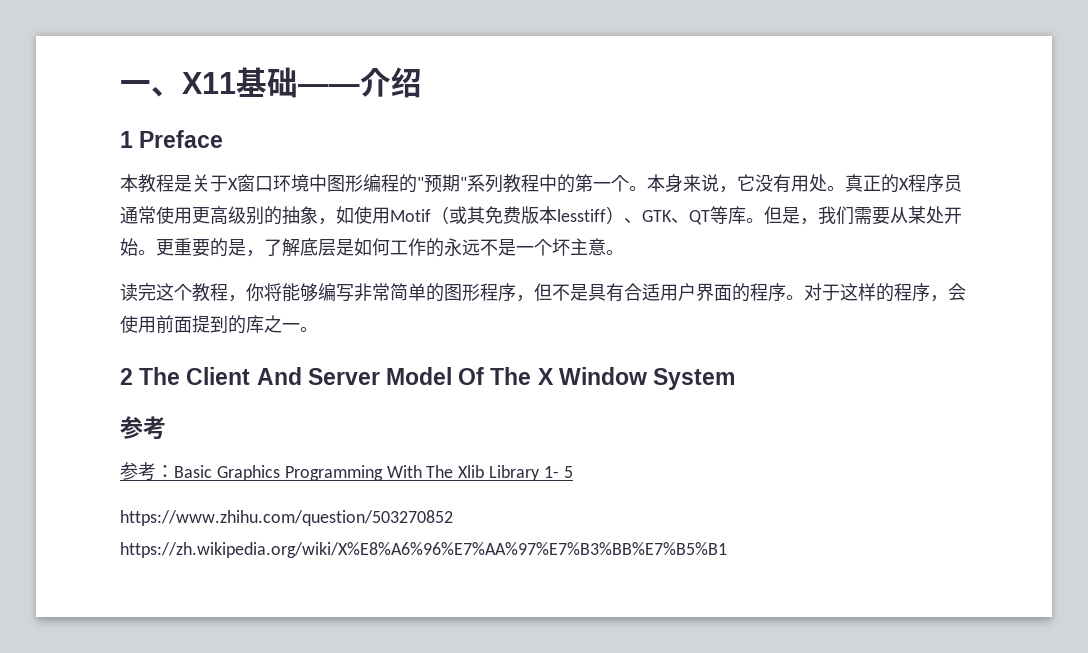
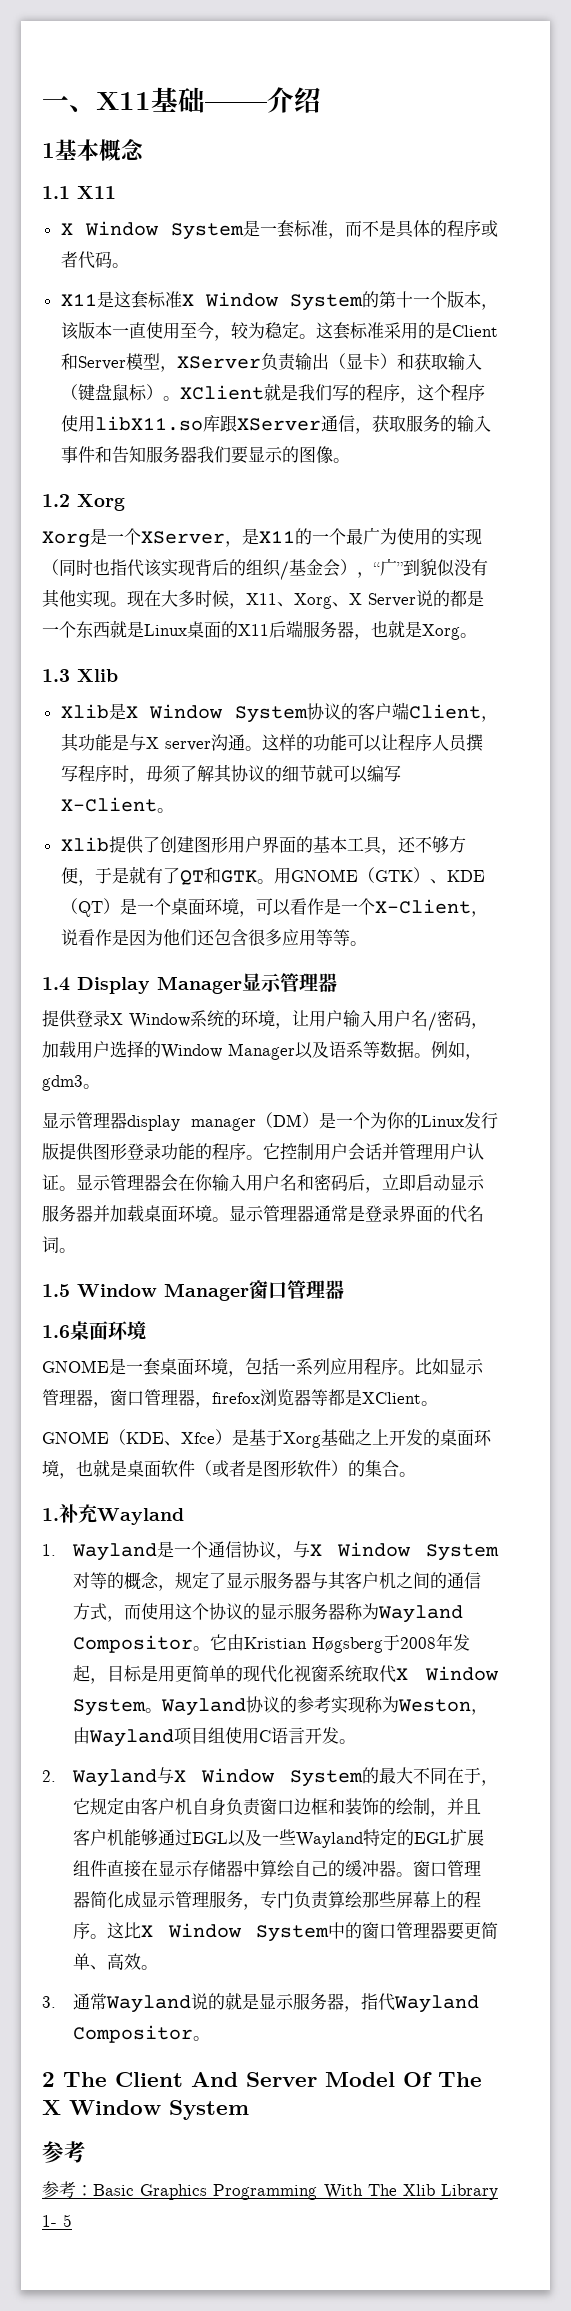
[139,130,224,148] [120,174,962,193] [120,206,962,225] [120,238,624,257] [120,283,966,302] [120,315,300,334] Preface // 本教程是关于X窗口环境中图形编程的"预期"系列教程中的第一个。本身来说，它没有用处。真正的X程序员通常使用更高级别的抽象，如使用Motif（或其免费版本lesstiff）、GTK、QT等库。但是，我们需要从某处开始。更重要的是，了解底层是如何工作的永远不是一个坏主意。 // 读完这个教程，你将能够编写非常简单的图形程序，但不是具有合适用户界面的程序。对于这样的程序，会使用前面提到的库之一 -> [55,138,144,161] [42,186,116,199] [60,220,498,240] [60,251,129,269] [60,291,498,311] [60,321,498,341] [60,353,482,372] [60,383,485,403] [60,415,491,434] [60,446,350,464] [42,494,125,511] [42,527,482,548] [42,558,488,580] [42,589,484,609] [42,620,477,640] [42,669,118,682] [60,702,498,723] [60,733,483,752] [60,764,401,784] [60,797,174,813] [60,836,466,855] [60,866,485,886] [60,898,488,917] [60,929,367,946] [42,973,337,994] [42,1010,488,1031] [42,1040,482,1060] [42,1075,100,1091] [42,1112,498,1131] [42,1143,484,1161] [42,1174,485,1193] [42,1205,484,1223] [42,1236,76,1253] [42,1280,344,1301] [42,1321,146,1340] [42,1358,484,1377] [42,1389,438,1408] [42,1429,492,1448] [42,1459,416,1479] [42,1504,184,1525] [42,1541,499,1561] [73,1571,482,1591] [73,1603,464,1623] [73,1633,471,1653] [73,1665,500,1684] [73,1696,489,1716] [73,1727,357,1747] [42,1767,498,1787] [73,1798,482,1817] [73,1829,485,1848] [73,1860,482,1878] [73,1891,482,1910] [73,1922,498,1942] [73,1953,159,1970] [42,1992,480,2013] [73,2025,194,2043] 基本概念 // 1.1 X11 // X Window System是一套标准，而不是具体的程序或者代码。 // X11是这套标准X Window System的第十一个版本，该版本一直使用至今，较为稳定。这套标准采用的是Client和Server模型，XServer负责输出（显卡）和获取输入（键盘鼠标）。XClient就是我们写的程序，这个程序使用libX11.so库跟XServer通信，获取服务的输入事件和告知服务器我们要显示的图像。 // 1.2 Xorg // Xorg是一个XServer，是X11的一个最广为使用的实现（同时也指代该实现背后的组织/基金会），“广”到貌似没有其他实现。现在大多时候，X11、Xorg、X Server说的都是一个东西就是Linux桌面的X11后端服务器，也就是Xorg。 // 1.3 Xlib // Xlib是X Window System协议的客户端Client，其功能是与X server沟通。这样的功能可以让程序人员撰写程序时，毋须了解其协议的细节就可以编写X-Client。 // Xlib提供了创建图形用户界面的基本工具，还不够方便，于是就有了QT和GTK。用GNOME（GTK）、KDE（QT）是一个桌面环境，可以看作是一个X-Client，说看作是因为他们还包含很多应用等等。 // 1.4 Display Manager显示管理器 // 提供登录X Window系统的环境，让用户输入用户名/密码，加载用户选择的Window Manager以及语系等数据。例如，gdm3。 // 显示管理器display manager（DM）是一个为你的Linux发行版提供图形登录功能的程序。它控制用户会话并管理用户认证。显示管理器会在你输入用户名和密码后，立即启动显示服务器并加载桌面环境。显示管理器通常是登录界面的代名词。 // 1.5 Window Manager窗口管理器 // 1.6桌面环境 // GNOME是一套桌面环境，包括一系列应用程序。比如显示管理器，窗口管理器，firefox浏览器等都是XClient。 // GNOME（KDE、Xfce）是基于Xorg基础之上开发的桌面环境，也就是桌面软件（或者是图形软件）的集合。 // 1.补充Wayland // 1. Wayland是一个通信协议，与X Window System对等的概念，规定了显示服务器与其客户机之间的通信方式，而使用这个协议的显示服务器称为Wayland Compositor。它由Kristian Høgsberg于2008年发起，目标是用更简单的现代化视窗系统取代X Window System。Wayland协议的参考实现称为Weston，由Wayland项目组使用C语言开发。 // 2. Wayland与X Window System的最大不同在于，它规定由客户机自身负责窗口边框和装饰的绘制，并且客户机能够通过EGL以及一些Wayland特定的EGL扩展组件直接在显示存储器中算绘自己的缓冲器。窗口管理器简化成显示管理服务，专门负责算绘那些屏幕上的程序。这比X Window System中的窗口管理器要更简单、高效。 // 3.通常Wayland说的就是显示服务器，指代Wayland Compositor
[120,510,453,526] [120,542,727,558] // https://www.zhihu.com/question/503270852 https://zh.wikipedia.org/wiki/X%E8%A6%96%E7%AA%97%E7%B3%BB%E7%B5%B1 -> (72, 2220) none

